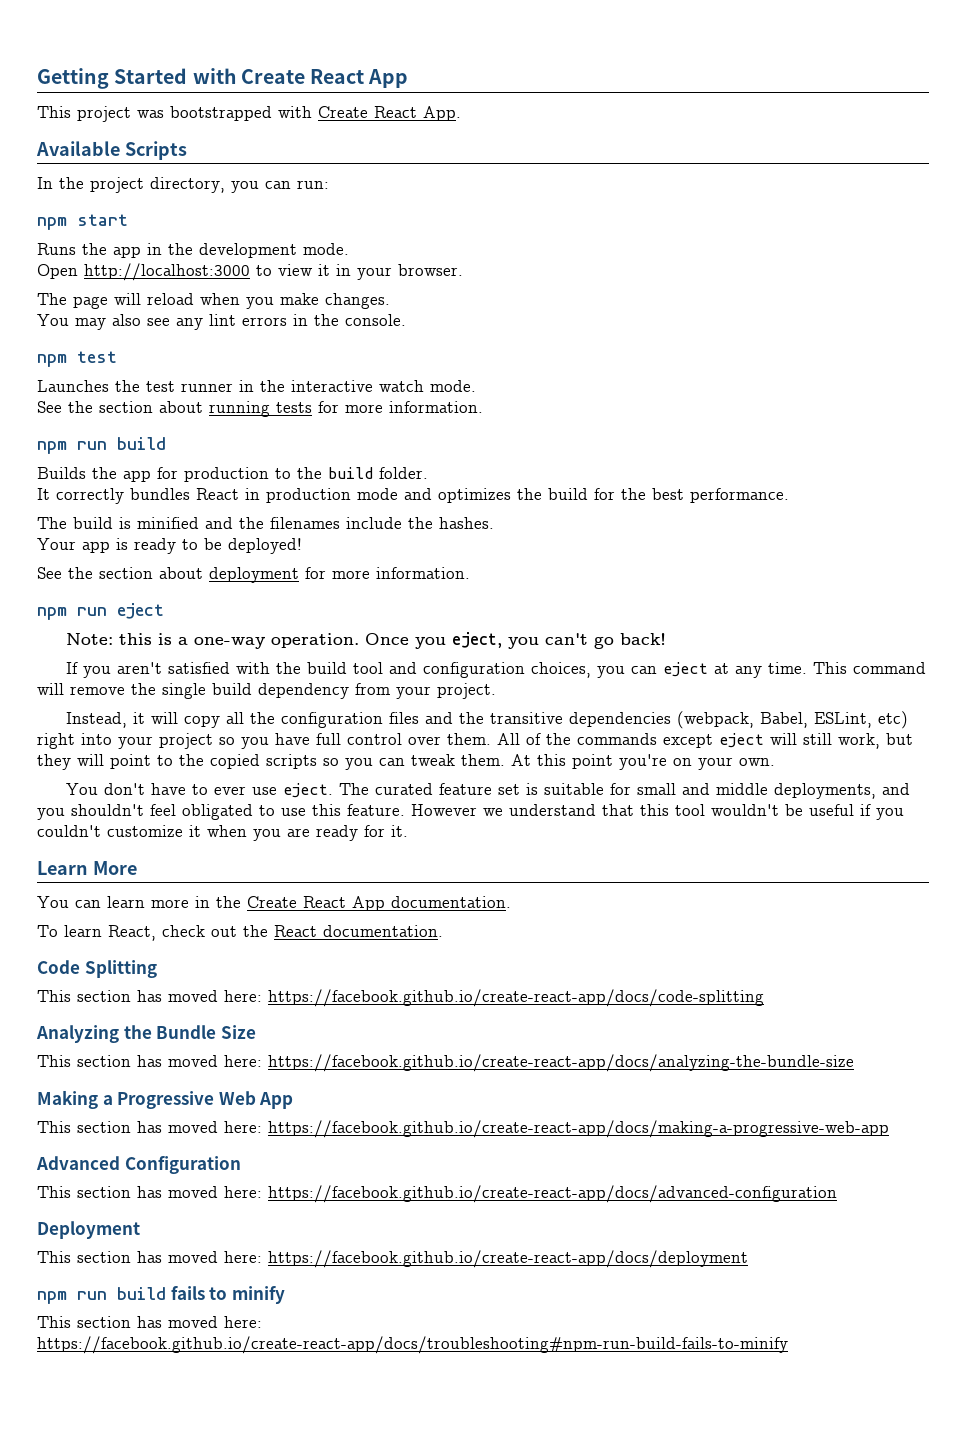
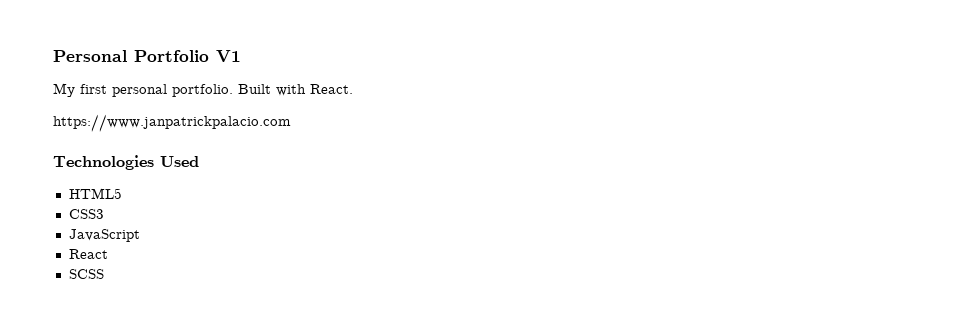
[37,68,409,89] [37,106,461,122] [36,141,187,160] [37,177,329,193] [37,214,128,230] [37,243,349,258] [37,263,463,281] [37,293,390,309] [37,314,406,330] [37,351,117,367] [37,380,476,392] [37,401,483,417] [37,437,166,454] [37,467,428,482] [37,488,789,504] [37,517,494,529] [37,538,302,554] [37,567,470,583] [37,603,164,620] [65,632,666,649] [65,662,926,678] [37,683,496,699] [65,711,908,729] [37,733,913,749] [37,754,775,770] [65,783,910,799] [37,804,904,820] [37,825,408,841] [37,861,137,875] [37,896,511,911] [37,925,443,941] [37,960,157,978] [37,989,764,1007] [36,1025,256,1043] [37,1054,854,1072] [37,1090,294,1109] [37,1120,889,1138] [36,1156,241,1174] [37,1185,837,1203] [37,1221,140,1239] [37,1250,748,1268] [37,1286,285,1304] [37,1316,262,1328] [37,1336,788,1354] Getting Started with Create React App // This project was bootstrapped with Create React App. // Available Scripts // In the project directory, you can run: // npm start // Runs the app in the development mode. // Open http://localhost:3000 to view it in your browser. // The page will reload when you make changes. // You may also see any lint errors in the console. // npm test // Launches the test runner in the interactive watch mode. // See the section about running tests for more information. // npm run build // Builds the app for production to the build folder. // It correctly bundles React in production mode and optimizes the build for the best performance. // The build is minified and the filenames include the hashes. // Your app is ready to be deployed! // See the section about deployment for more information. // npm run eject // Note: this is a one-way operation. Once you eject, you can't go back! // If you aren't satisfied with the build tool and configuration choices, you can eject at any time. This command will remove the single build dependency from your project. // Instead, it will copy all the configuration files and the transitive dependencies (webpack, Babel, ESLint, etc) right into your project so you have full control over them. All of the commands except eject will still work, but they will point to the copied scripts so you can tweak them. At this point you're on your own. // You don't have to ever use eject. The curated feature set is suitable for small and middle deployments, and you shouldn't feel obligated to use this feature. However we understand that this tool wouldn't be useful if you couldn't customize it when you are ready for it. // Learn More // You can learn more in the Create React App documentation. // To learn React, check out the React documentation. // Code Splitting // This section has moved here: https://facebook.github.io/create-react-app/docs/code-splitting // Analyzing the Bundle Size // This section has moved here: https://facebook.github.io/create-react-app/docs/analyzing-the-bundle-size // Making a Progressive Web App // This section has moved here: https://facebook.github.io/create-react-app/docs/making-a-progressive-web-app // Advanced Configuration // This section has moved here: https://facebook.github.io/create-react-app/docs/advanced-configuration // Deployment // This section has moved here: https://facebook.github.io/create-react-app/docs/deployment // npm run build fails to minify // This section has moved here: https://facebook.github.io/create-react-app/docs/troubleshooting#npm-run-build-fails-to-minify -> [53,50,241,62] [53,83,353,97] [53,114,291,132] [53,155,199,170] [68,188,122,199] [68,209,104,219] [68,229,140,242] [68,249,108,259] [68,269,104,279] Personal Portfolio V1 // My first personal portfolio. Built with React. // https://www.janpatrickpalacio.com // Technologies Used // HTML5 // CSS3 // JavaScript // React // SCSS

